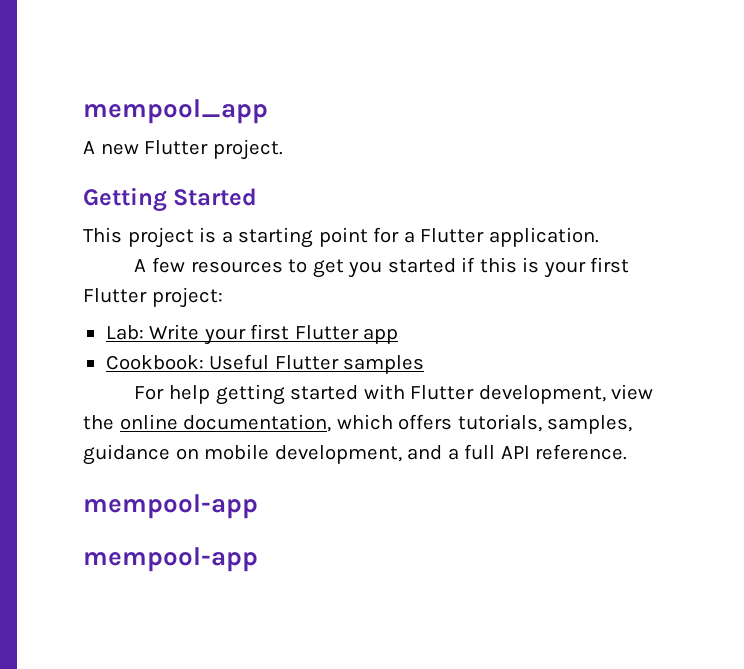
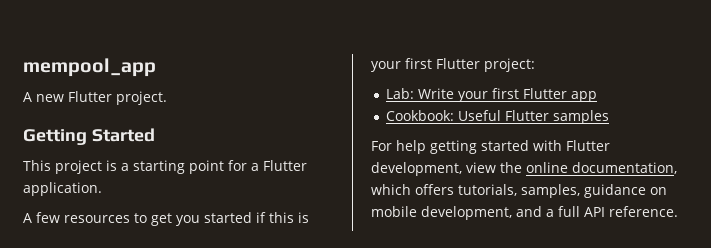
[83,494,258,519] [83,547,258,572] // mempool-app // mempool-app -> (678, 211) none

